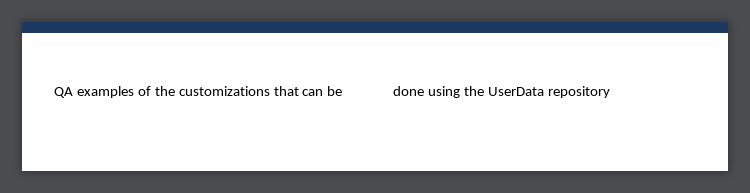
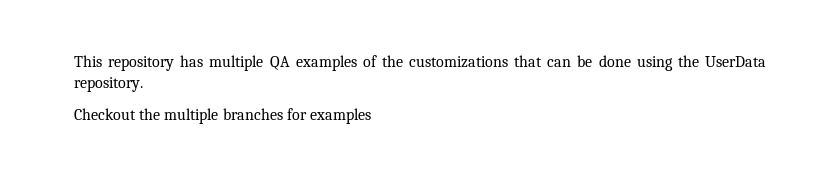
(54, 92) none -> [74,55,264,71] This repository has multiple
[547,86,610,98] repository -> [74,77,143,92] [74,108,371,124] repository. // Checkout the multiple branches for examples

